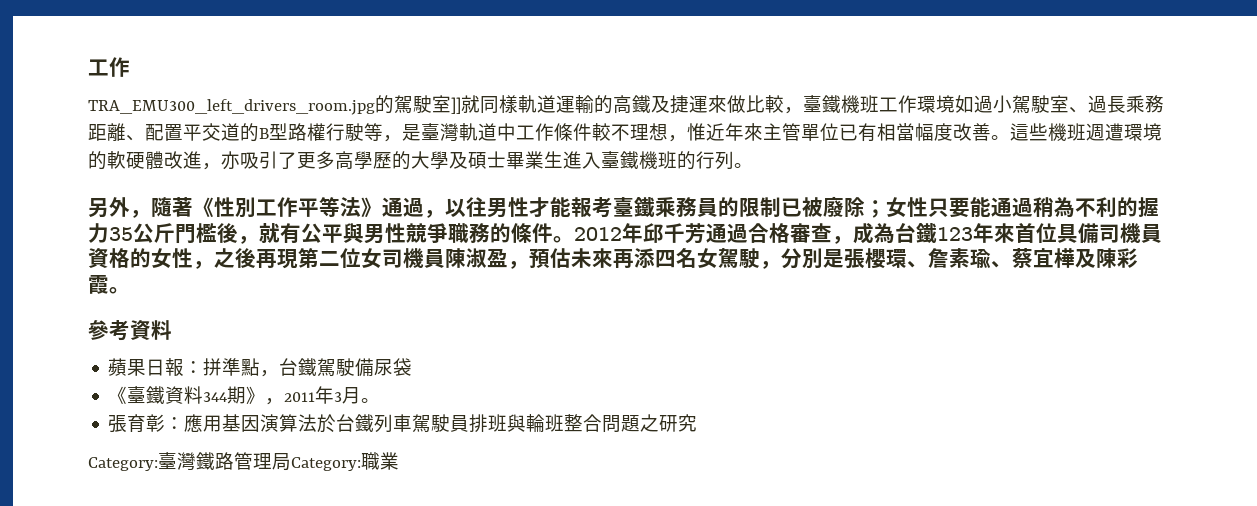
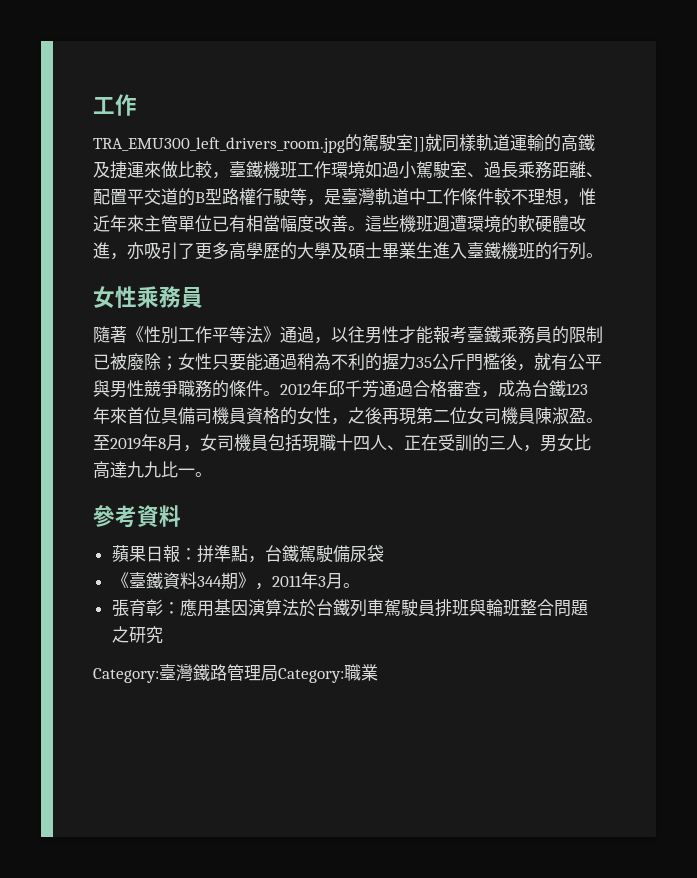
[88,197,151,218] 另外， -> [93,286,203,308] 女性乘務員 //
[508,248,1138,269] [88,275,109,294] ，預估未來再添四名女駕駛，分別是張櫻環、詹素瑜、蔡宜樺及陳彩霞 -> [586,418,603,423] [93,434,591,452] [93,461,195,479] 。至2019年8月，女司機員包括現職十四人、正在受訓的三人，男女比高達九九比一

